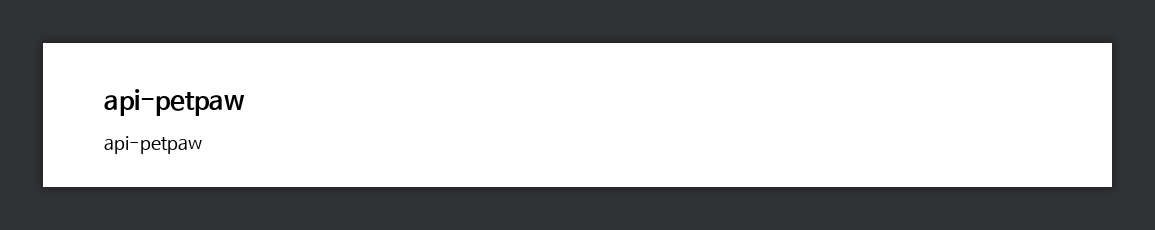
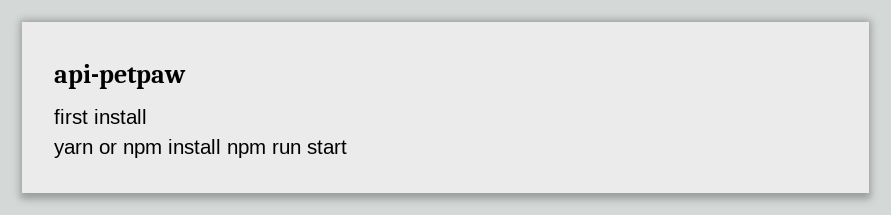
[104,136,202,154] api-petpaw -> [54,109,147,124] [54,139,347,158] first install // yarn or npm install npm run start

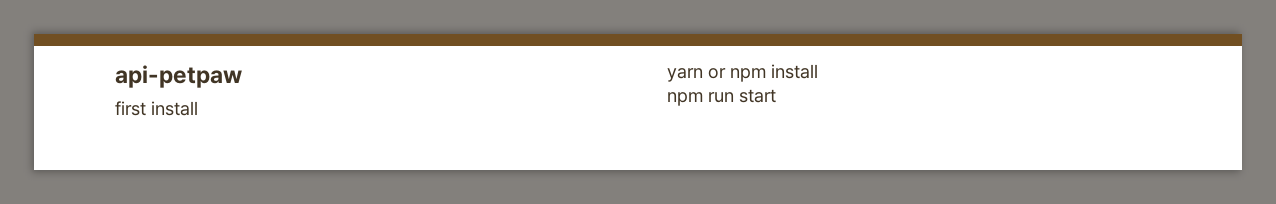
(221, 146) none -> (818, 71) //

